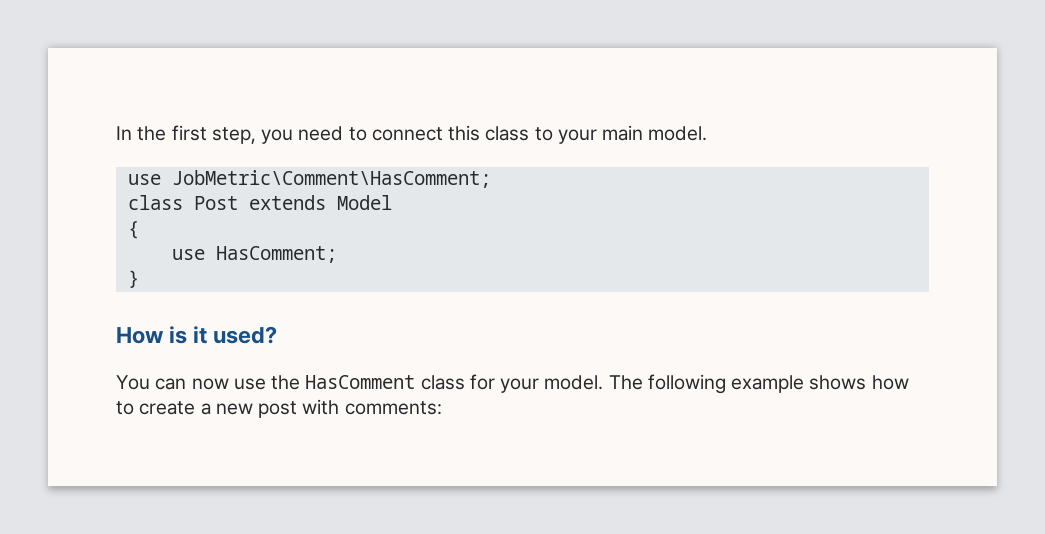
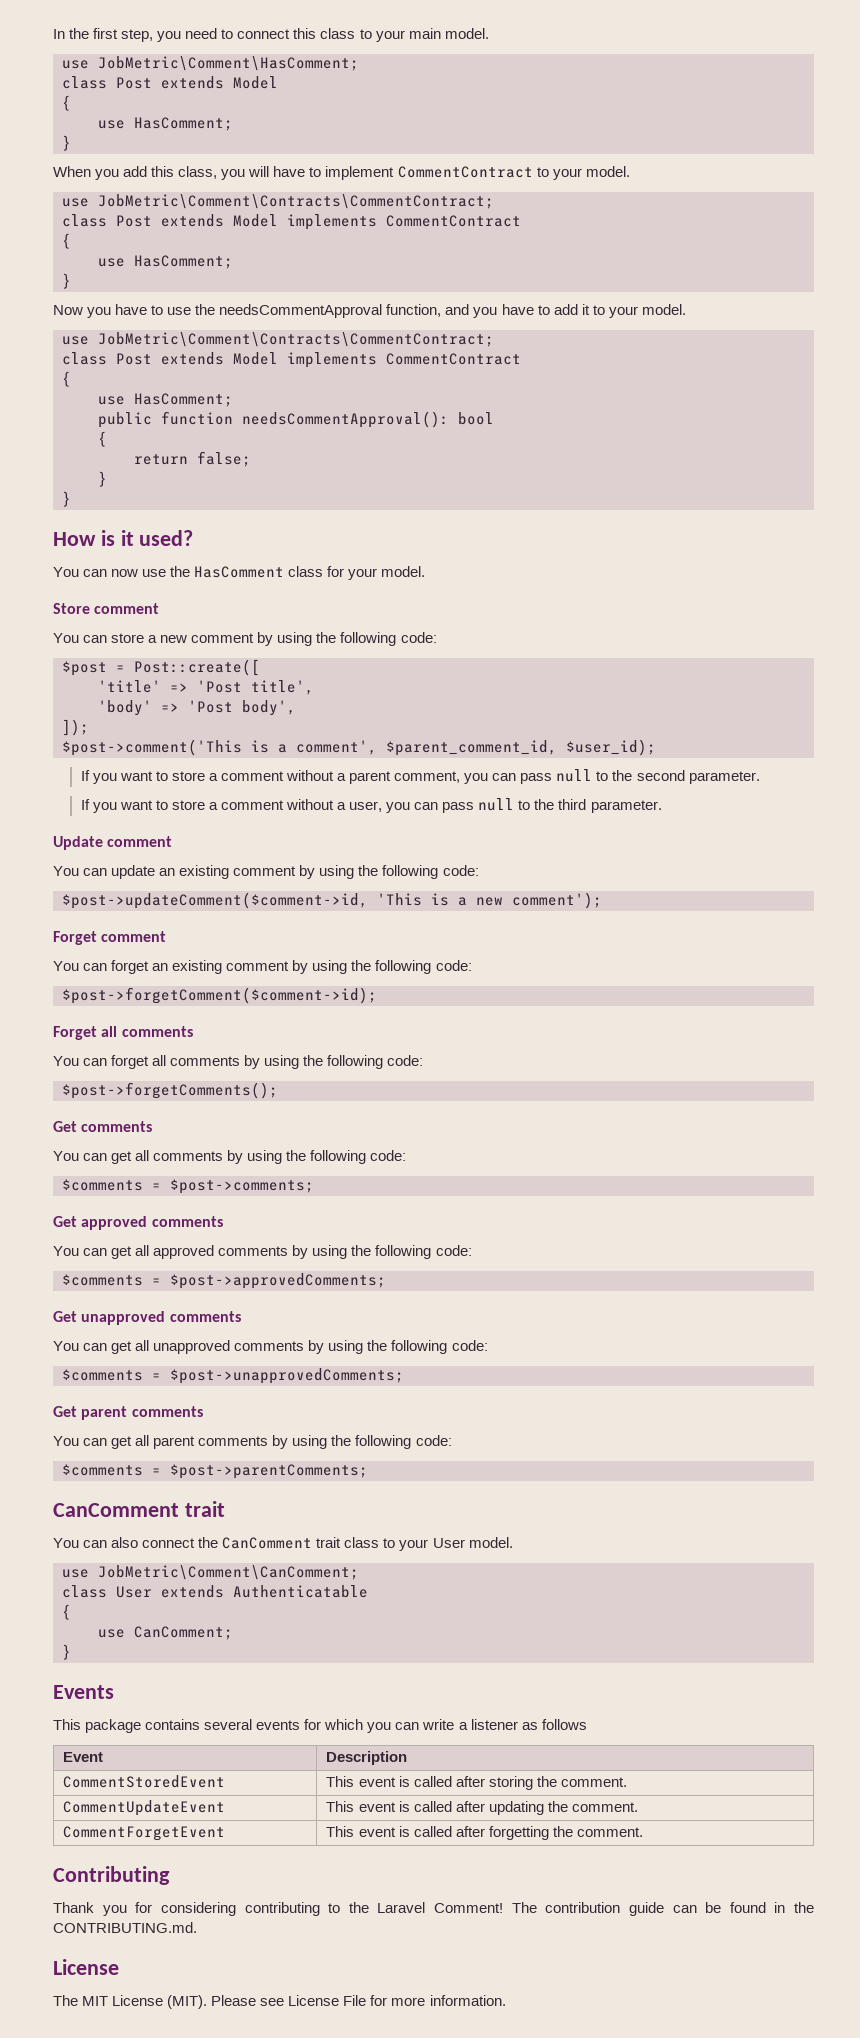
(139, 279) none -> [53,166,630,180] [62,194,494,209] [62,214,521,230] [62,233,71,249] [98,255,233,269] [62,273,71,289] [53,304,686,318] [62,332,494,347] [62,352,521,368] [62,371,71,387] [98,393,233,407] [98,411,494,428] [98,431,107,447] [134,451,251,467] [98,471,107,487] [62,491,71,507] // When you add this class, you will have to implement CommentContract to your model. // use JobMetric\Comment\Contracts\CommentContract; // class Post extends Model implements CommentContract // { // use HasComment; // } // Now you have to use the needsCommentApproval function, and you have to add it to your model. // use JobMetric\Comment\Contracts\CommentContract; // class Post extends Model implements CommentContract // { // use HasComment; // public function needsCommentApproval(): bool // { // return false; // } // }
[608,374,909,394] [116,399,442,418] The following example shows how to create a new post with comments: -> [53,603,160,614] [53,632,437,646] [62,659,260,676] [98,680,314,695] [98,700,296,716] [62,719,89,736] [62,739,656,756] [80,769,760,784] [80,798,662,813] [53,836,173,850] [53,865,479,879] [62,892,602,909] [53,931,167,945] [53,960,472,974] [62,987,377,1004] [53,1026,193,1040] [53,1055,424,1069] [62,1082,278,1099] [53,1121,153,1132] [53,1150,407,1164] [62,1179,314,1194] [53,1216,223,1230] [53,1245,472,1259] [62,1273,386,1289] [53,1311,241,1325] [53,1340,488,1354] [62,1368,404,1384] [53,1406,203,1420] [53,1435,452,1449] [62,1464,368,1479] [53,1501,225,1517] [53,1537,513,1551] [62,1565,359,1580] [62,1585,368,1598] [62,1604,71,1620] [98,1626,233,1640] [62,1644,71,1660] [53,1685,114,1699] [53,1719,587,1733] [63,1752,104,1762] [326,1751,408,1765] [63,1775,226,1788] [326,1776,627,1790] [63,1800,226,1816] [326,1801,638,1815] [63,1826,226,1841] [326,1826,643,1840] [53,1866,170,1885] [53,1902,814,1916] [53,1922,197,1933] [53,1959,119,1975] [53,1995,506,2009] // Store comment // You can store a new comment by using the following code: // $post = Post::create([ // 'title' => 'Post title', // 'body' => 'Post body', // ]); // $post->comment('This is a comment', $parent_comment_id, $user_id); // If you want to store a comment without a parent comment, you can pass null to the second parameter. // If you want to store a comment without a user, you can pass null to the third parameter. // Update comment // You can update an existing comment by using the following code: // $post->updateComment($comment->id, 'This is a new comment'); // Forget comment // You can forget an existing comment by using the following code: // $post->forgetComment($comment->id); // Forget all comments // You can forget all comments by using the following code: // $post->forgetComments(); // Get comments // You can get all comments by using the following code: // $comments = $post->comments; // Get approved comments // You can get all approved comments by using the following code: // $comments = $post->approvedComments; // Get unapproved comments // You can get all unapproved comments by using the following code: // $comments = $post->unapprovedComments; // Get parent comments // You can get all parent comments by using the following code: // $comments = $post->parentComments; // CanComment trait // You can also connect the CanComment trait class to your User model. // use JobMetric\Comment\CanComment; // class User extends Authenticatable // { // use CanComment; // } // Events // This package contains several events for which you can write a listener as follows // Event | Description // CommentStoredEvent | This event is called after storing the comment. // CommentUpdateEvent | This event is called after updating the comment. // CommentForgetEvent | This event is called after forgetting the comment. // Contributing // Thank you for considering contributing to the Laravel Comment! The contribution guide can be found in the CONTRIBUTING.md. // License // The MIT License (MIT). Please see License File for more information.

